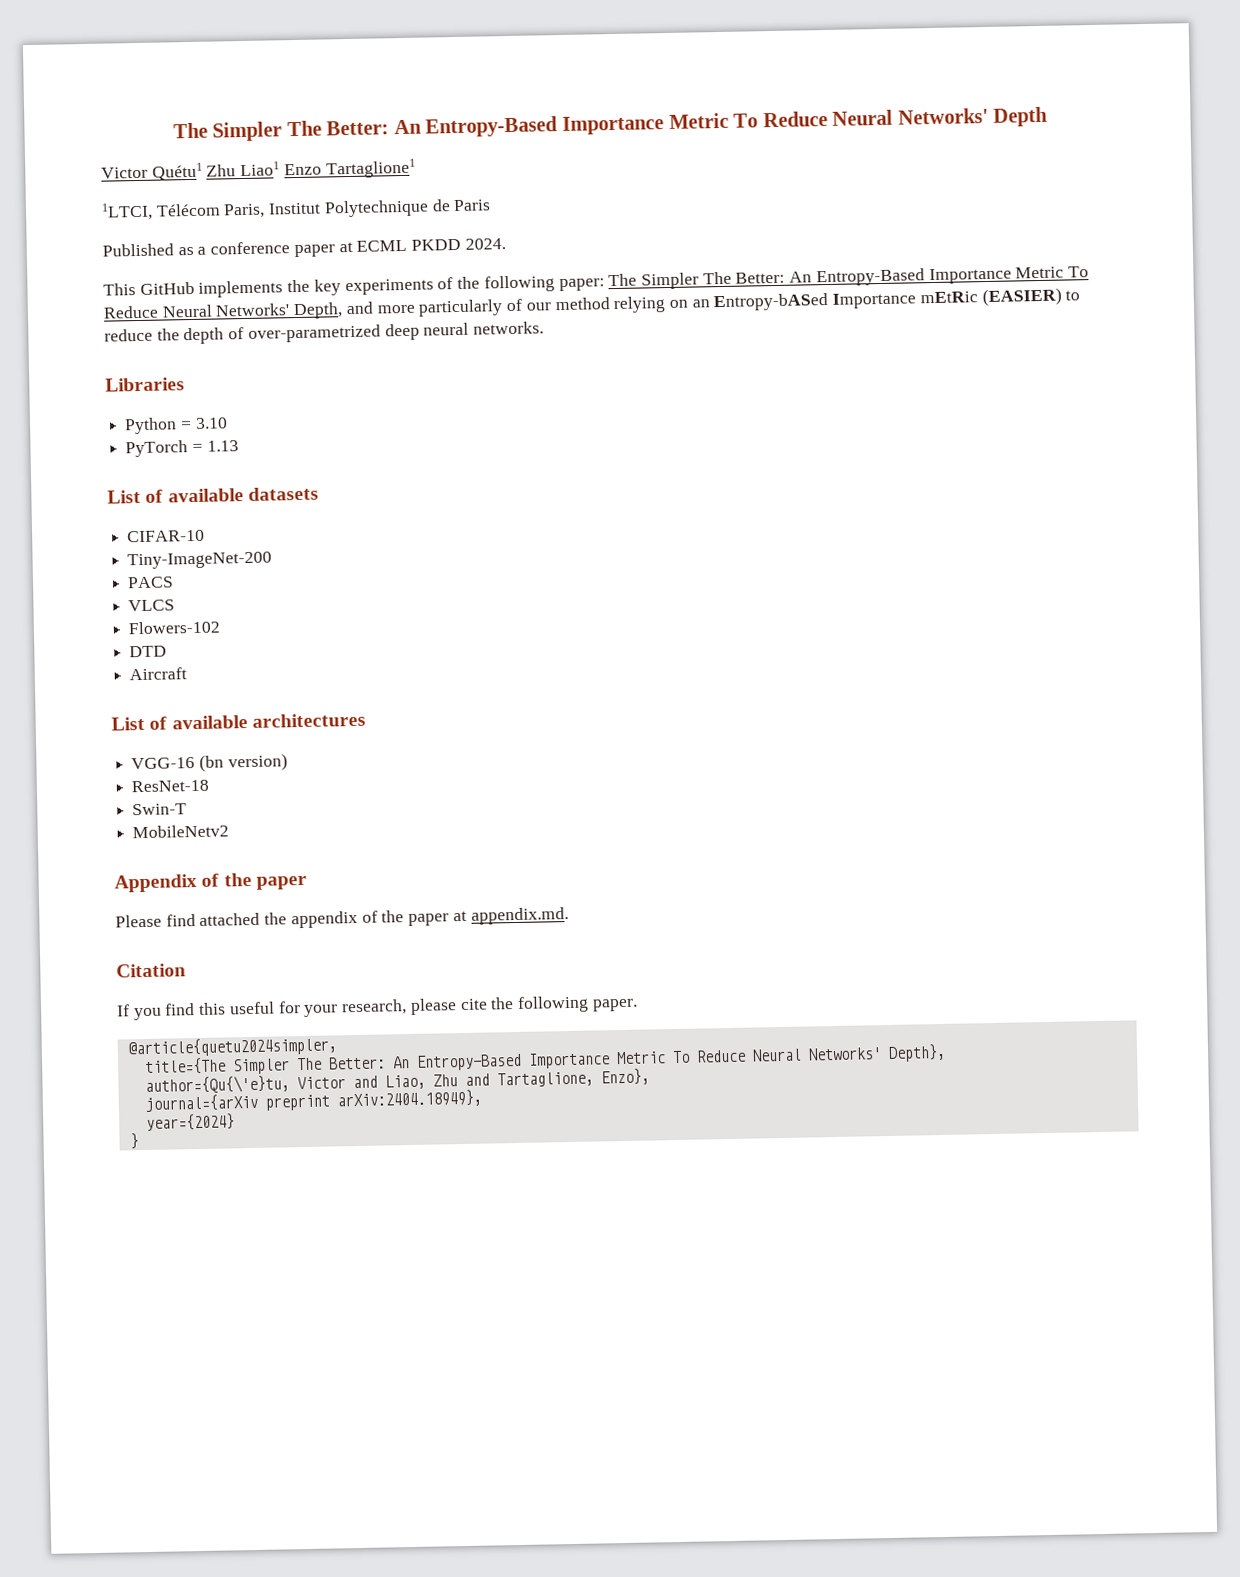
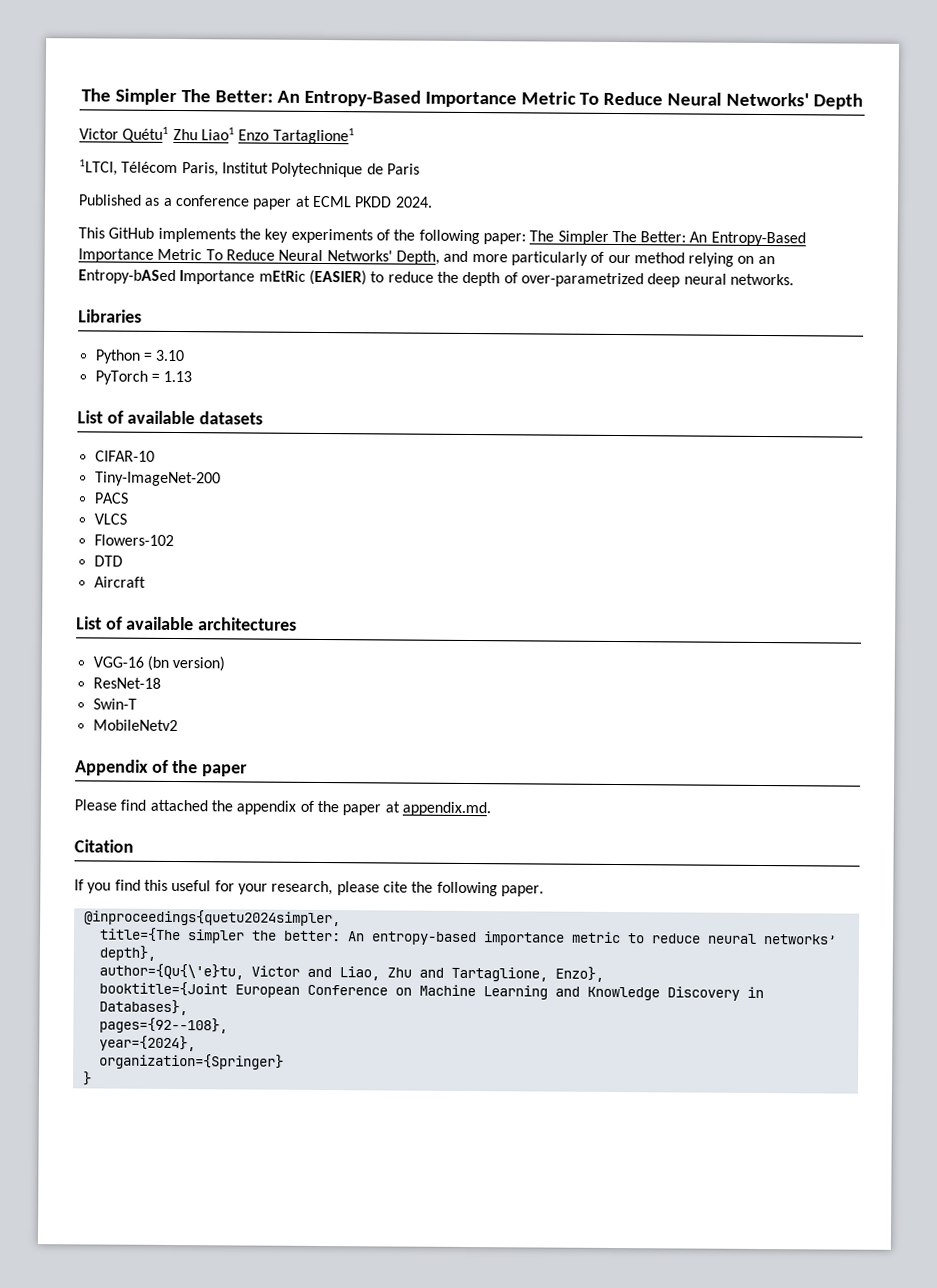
[127,1036,337,1058] @article{quetu2024simpler, -> [83,909,341,927] @inproceedings{quetu2024simpler,
[232,1043,946,1075] Simpler The Better: An Entropy-Based Importance Metric To Reduce Neural Networks' Depth}, -> [186,929,837,946] [98,945,156,961] simpler the better: An entropy-based importance metric to reduce neural networks’ depth},
[144,1089,482,1113] [145,1113,235,1132] journal={arXiv preprint arXiv:2404.18949}, // year={2024} -> [98,981,764,1001] [98,999,188,1016] [98,1017,228,1034] [98,1035,196,1052] [98,1053,284,1070] booktitle={Joint European Conference on Machine Learning and Knowledge Discovery in Databases}, // pages={92--108}, // year={2024}, // organization={Springer}

